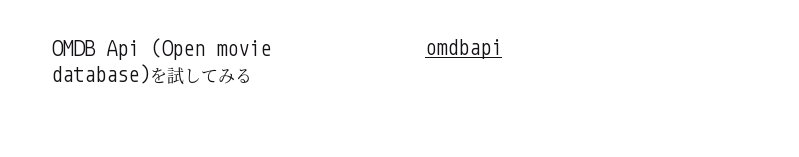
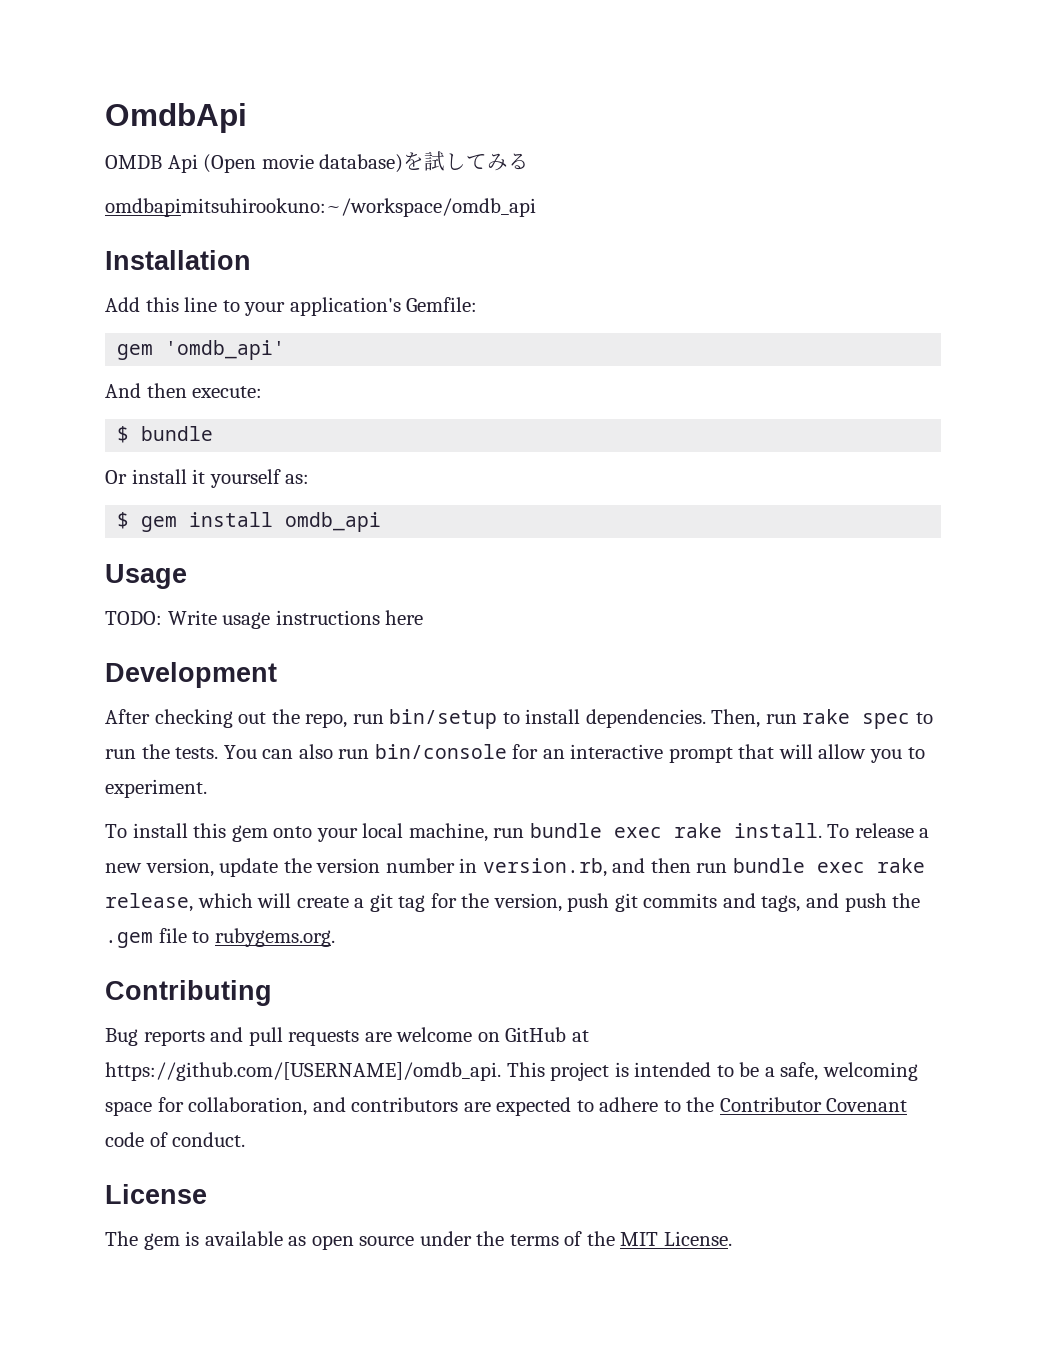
(51, 48) none -> [105,103,247,133] OmdbApi //
[425,39,502,59] omdbapi -> [105,198,536,217] [105,250,251,270] [105,297,478,316] [117,340,286,360] [105,383,263,398] [117,426,214,443] [105,469,310,488] [117,512,382,532] [105,564,187,589] [105,610,424,629] [105,662,277,688] [105,709,933,729] [105,744,925,763] [105,779,207,798] [105,823,930,842] [105,858,925,877] [105,893,921,912] [105,928,335,948] [105,980,272,1006] [105,1027,589,1046] [105,1062,918,1081] [105,1097,908,1116] [105,1132,246,1147] [105,1184,207,1204] [105,1231,732,1250] omdbapimitsuhirookuno:~/workspace/omdb_api // Installation // Add this line to your application's Gemfile: // gem 'omdb_api' // And then execute: // $ bundle // Or install it yourself as: // $ gem install omdb_api // Usage // TODO: Write usage instructions here // Development // After checking out the repo, run bin/setup to install dependencies. Then, run rake spec to run the tests. You can also run bin/console for an interactive prompt that will allow you to experiment. // To install this gem onto your local machine, run bundle exec rake install. To release a new version, update the version number in version.rb, and then run bundle exec rake release, which will create a git tag for the version, push git commits and tags, and push the .gem file to rubygems.org. // Contributing // Bug reports and pull requests are welcome on GitHub at https://github.com/[USERNAME]/omdb_api. This project is intended to be a safe, welcoming space for collaboration, and contributors are expected to adhere to the Contributor Covenant code of conduct. // License // The gem is available as open source under the terms of the MIT License.

